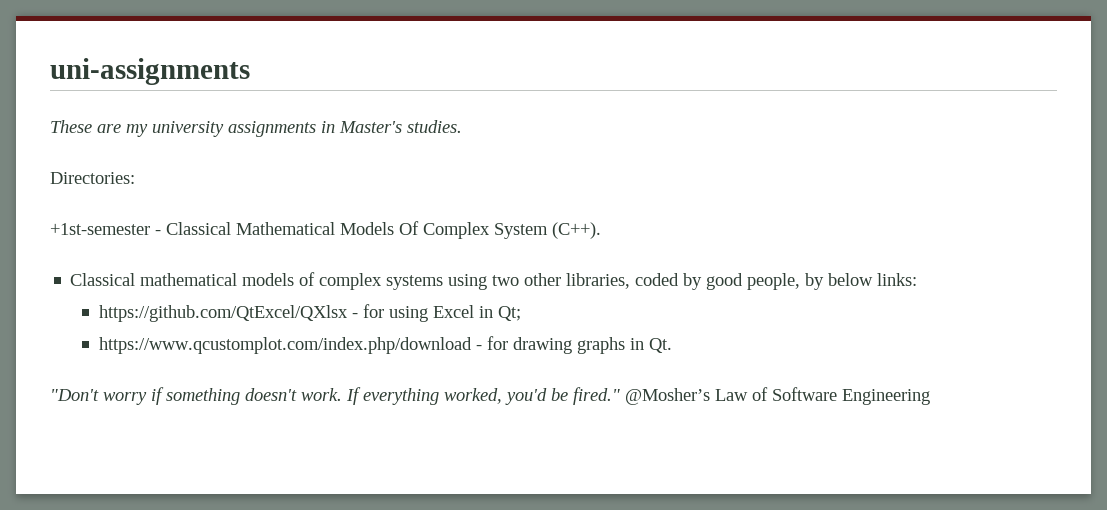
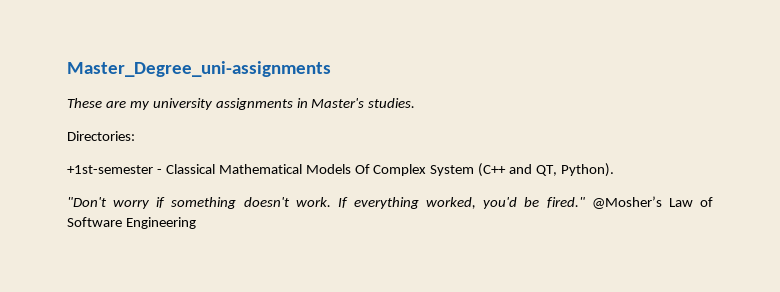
[50,58,250,85] uni-assignments -> [67,61,331,77] Master_Degree_uni-assignments
[552,222,601,239] [70,272,918,290] [99,304,522,322] [99,336,673,354] (C++). // Classical mathematical models of complex systems using two other libraries, coded by good people, by below links: // https://github.com/QtExcel/QXlsx - for using Excel in Qt; // https://www.qcustomplot.com/index.php/download - for drawing graphs in Qt. -> [478,163,615,177] (C++ and QT, Python).

